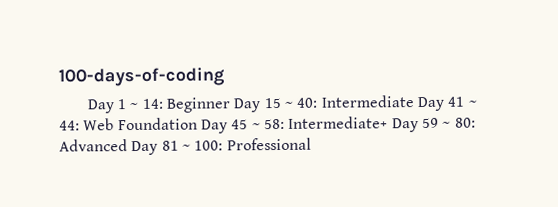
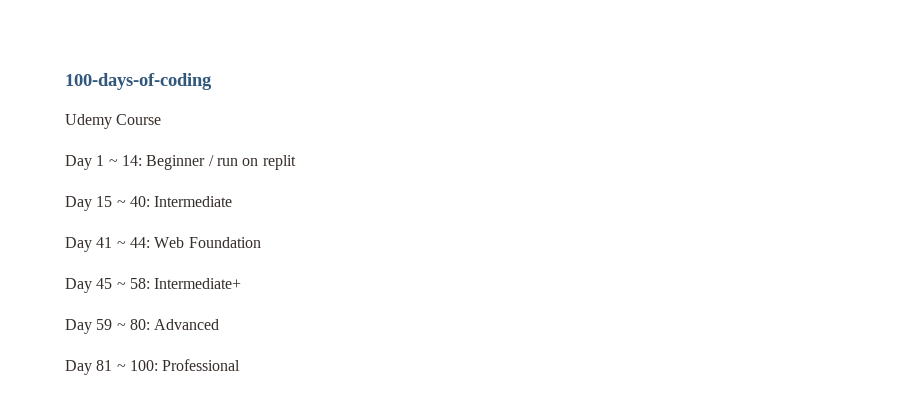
(225, 77) none -> [65,114,162,129] // Udemy Course
(232, 105) none -> [208,155,296,170] / run on replit //
(415, 101) none -> (233, 201) //
(198, 124) none -> (261, 242) //
(389, 122) none -> (242, 283) //
(128, 145) none -> (220, 324) //

